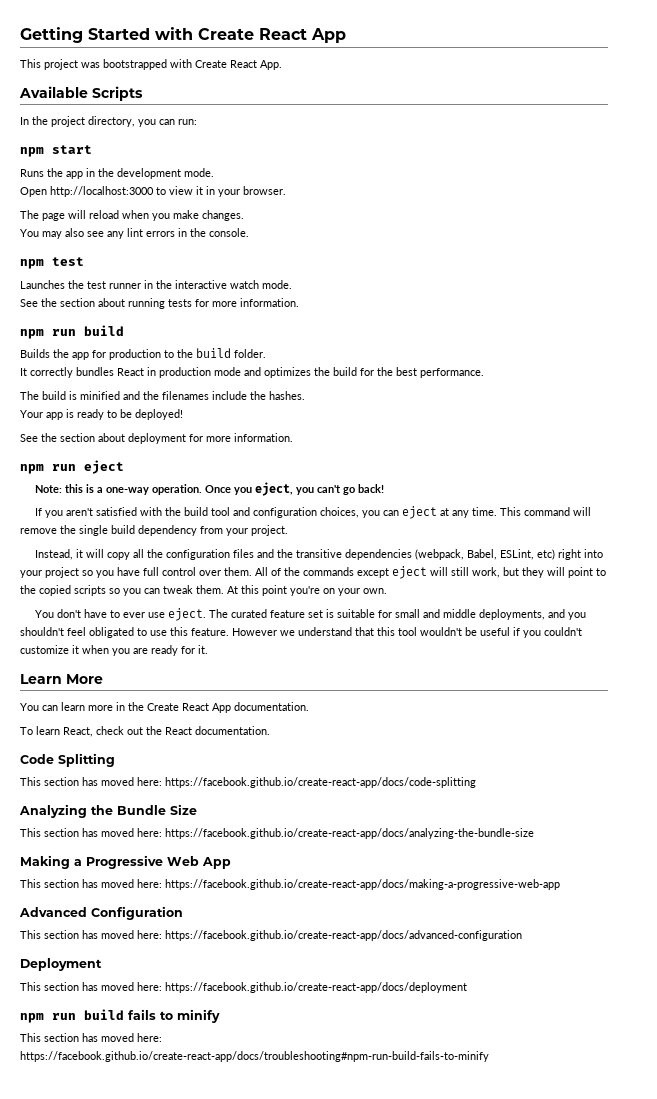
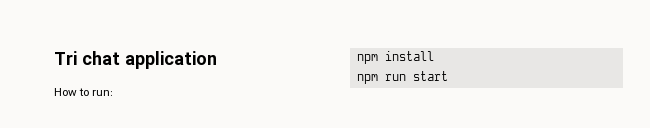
[20,27,346,43] [20,59,282,70] [19,86,143,101] [20,116,197,127] [20,145,92,157] [20,168,214,179] [20,186,286,197] [20,210,244,221] [20,228,249,239] [20,257,84,269] [20,280,292,289] [20,298,299,309] [20,325,124,339] [20,348,266,360] [20,367,484,378] [20,391,305,400] [20,409,183,420] [20,433,293,444] [20,460,124,474] [34,482,384,496] [34,506,591,519] [20,525,288,536] [34,549,603,560] [20,566,606,579] [20,585,387,596] [34,608,586,621] [20,627,582,638] [20,645,208,656] [20,674,103,684] [20,702,309,713] [20,726,270,737] [20,753,115,767] [20,777,476,788] [19,804,197,818] [20,828,534,839] [20,855,231,869] [20,879,560,890] [19,906,183,920] [20,930,522,941] [20,958,102,971] [20,982,467,993] [20,1009,220,1023] [20,1033,162,1042] [20,1051,489,1062] Getting Started with Create React App // This project was bootstrapped with Create React App. // Available Scripts // In the project directory, you can run: // npm start // Runs the app in the development mode. // Open http://localhost:3000 to view it in your browser. // The page will reload when you make changes. // You may also see any lint errors in the console. // npm test // Launches the test runner in the interactive watch mode. // See the section about running tests for more information. // npm run build // Builds the app for production to the build folder. // It correctly bundles React in production mode and optimizes the build for the best performance. // The build is minified and the filenames include the hashes. // Your app is ready to be deployed! // See the section about deployment for more information. // npm run eject // Note: this is a one-way operation. Once you eject, you can't go back! // If you aren't satisfied with the build tool and configuration choices, you can eject at any time. This command will remove the single build dependency from your project. // Instead, it will copy all the configuration files and the transitive dependencies (webpack, Babel, ESLint, etc) right into your project so you have full control over them. All of the commands except eject will still work, but they will point to the copied scripts so you can tweak them. At this point you're on your own. // You don't have to ever use eject. The curated feature set is suitable for small and middle deployments, and you shouldn't feel obligated to use this feature. However we understand that this tool wouldn't be useful if you couldn't customize it when you are ready for it. // Learn More // You can learn more in the Create React App documentation. // To learn React, check out the React documentation. // Code Splitting // This section has moved here: https://facebook.github.io/create-react-app/docs/code-splitting // Analyzing the Bundle Size // This section has moved here: https://facebook.github.io/create-react-app/docs/analyzing-the-bundle-size // Making a Progressive Web App // This section has moved here: https://facebook.github.io/create-react-app/docs/making-a-progressive-web-app // Advanced Configuration // This section has moved here: https://facebook.github.io/create-react-app/docs/advanced-configuration // Deployment // This section has moved here: https://facebook.github.io/create-react-app/docs/deployment // npm run build fails to minify // This section has moved here: https://facebook.github.io/create-react-app/docs/troubleshooting#npm-run-build-fails-to-minify -> [54,51,217,69] [54,88,114,96] [356,51,434,64] [356,71,448,84] Tri chat application // How to run: // npm install // npm run start

